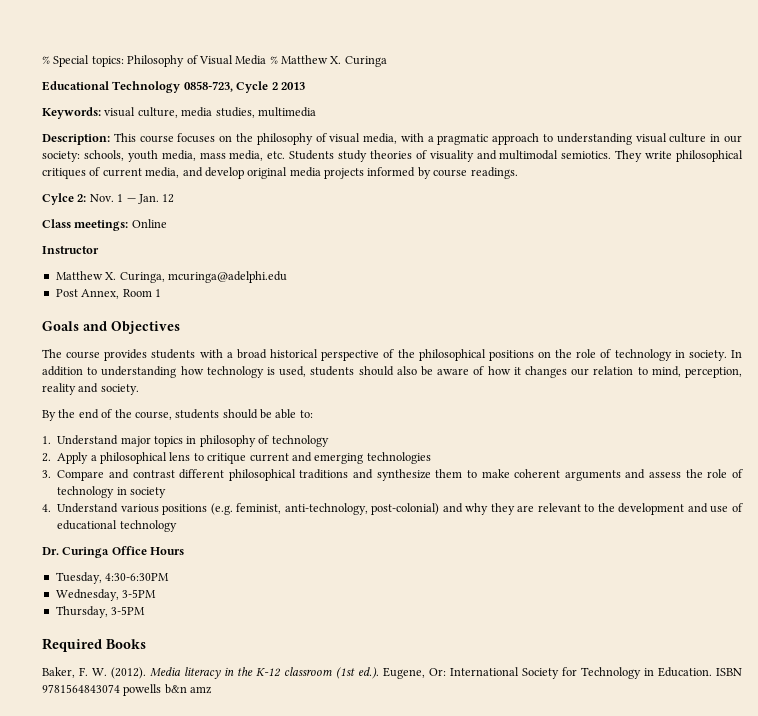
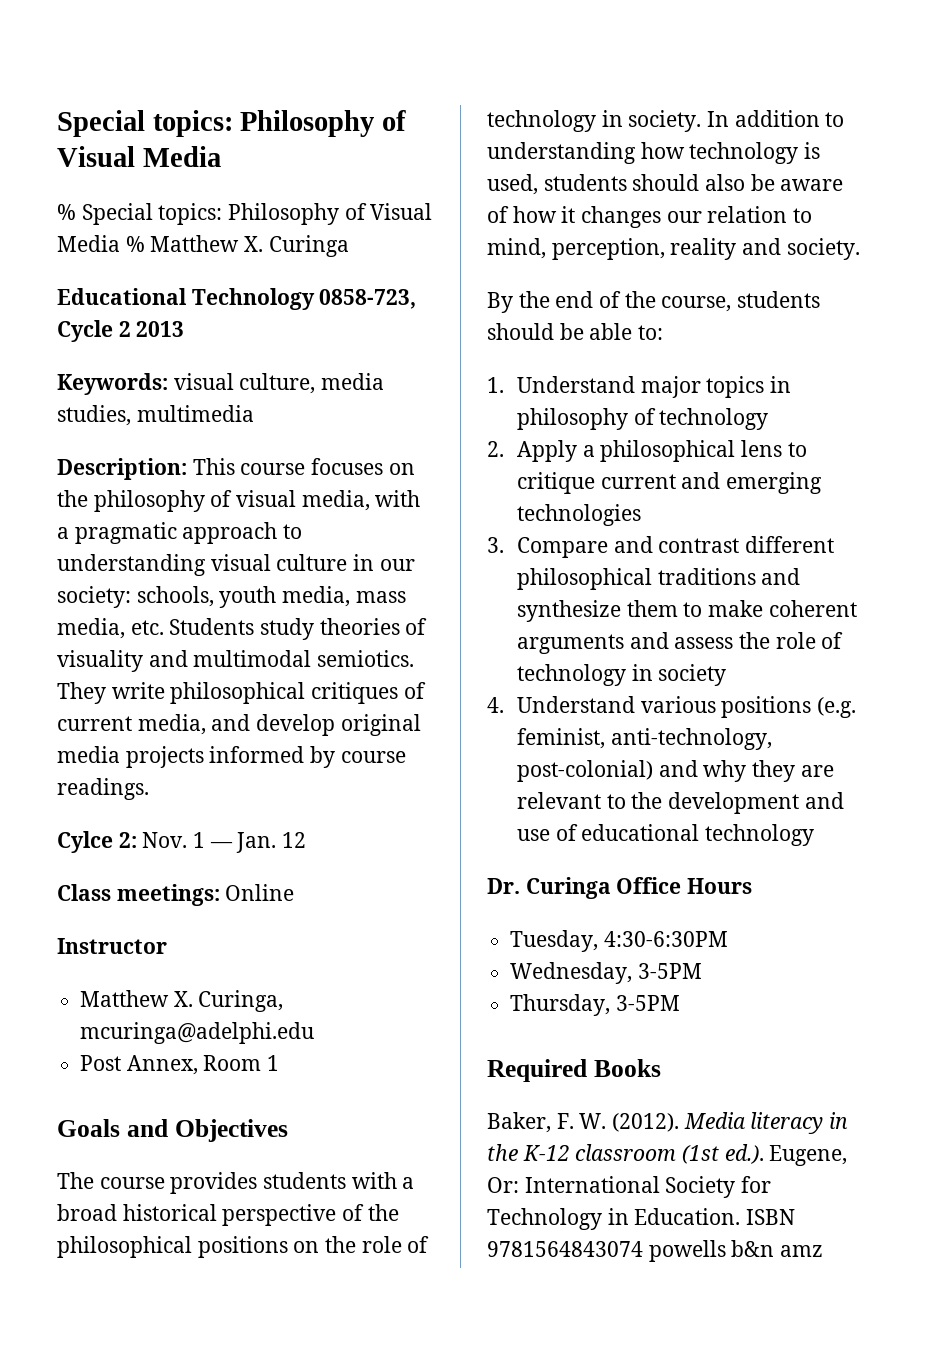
(42, 60) none -> [57,110,407,137] [57,146,221,167] Special topics: Philosophy of Visual Media //

